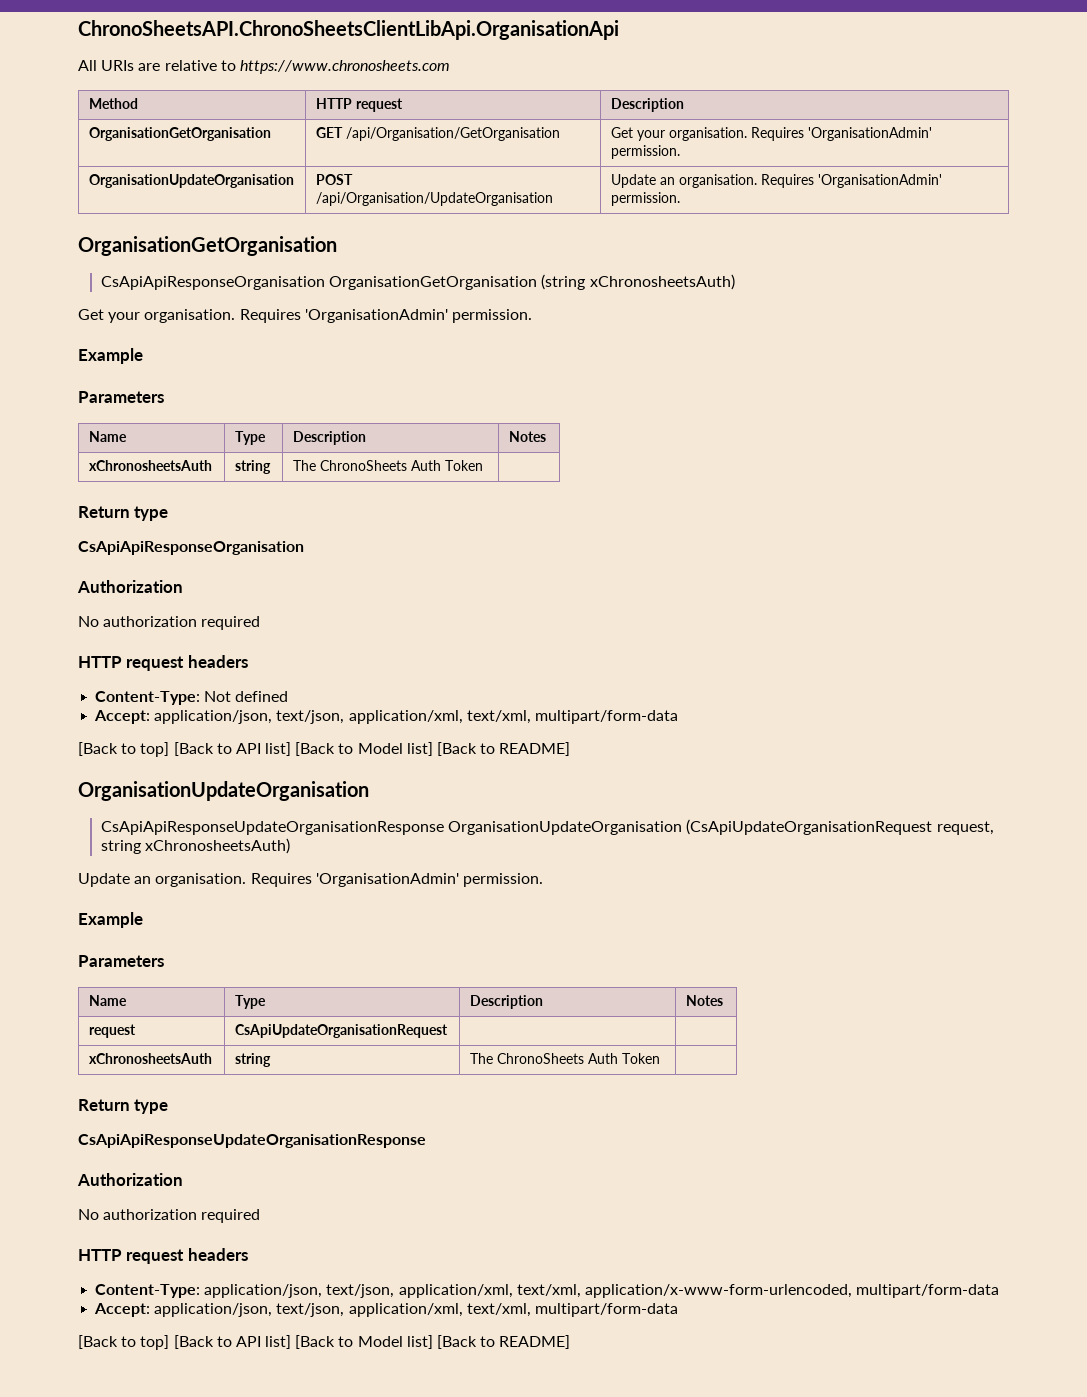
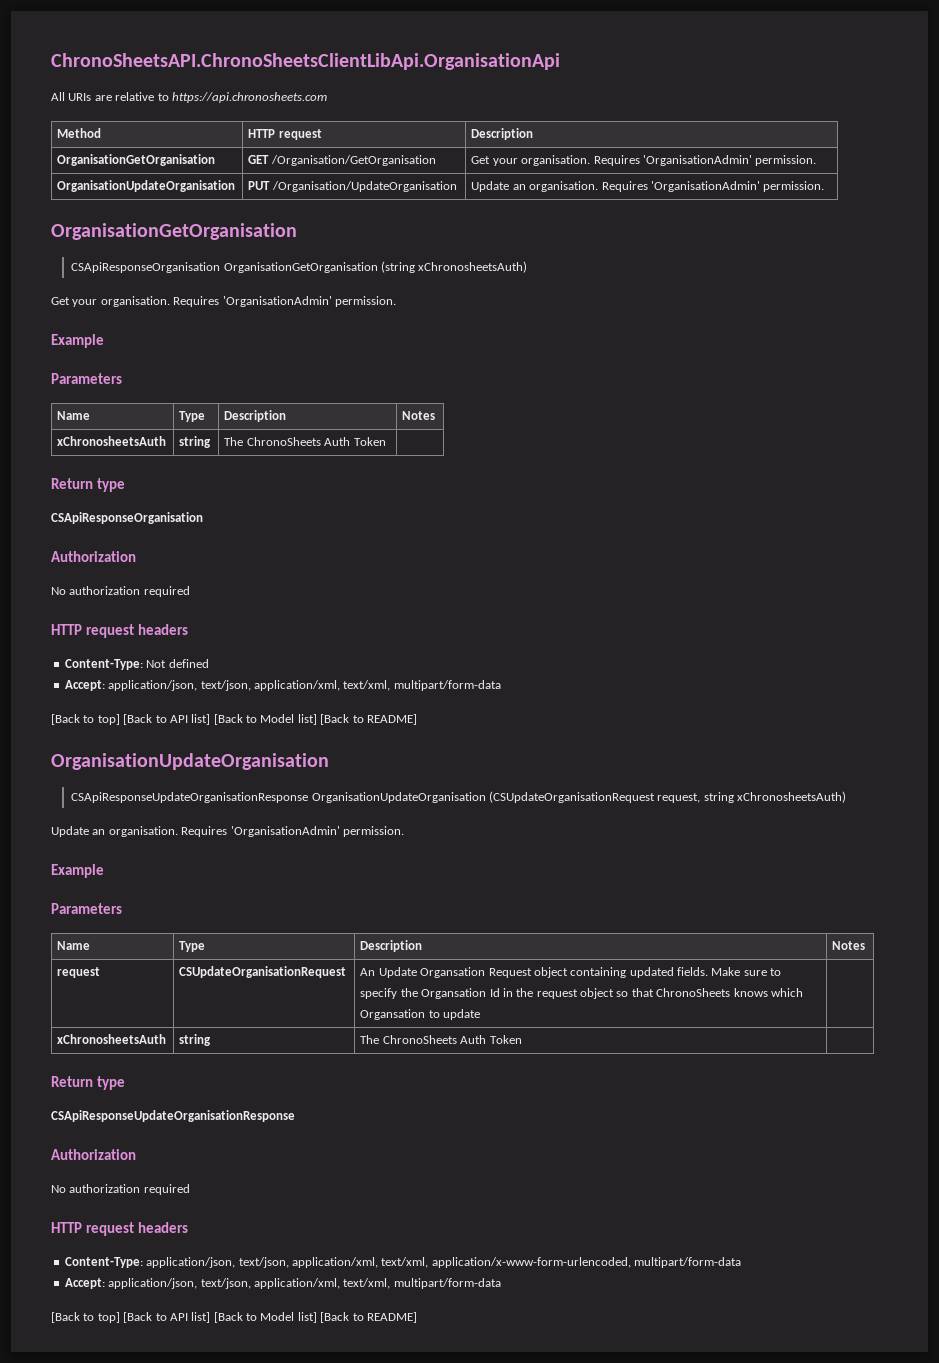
[239,60,450,74] https://www.chronosheets.com -> [171,92,327,103] https://api.chronosheets.com
[346,127,561,141] /api/Organisation/GetOrganisation -> [270,155,436,166] /Organisation/GetOrganisation
[316,174,354,185] [316,192,554,206] POST /api/Organisation/UpdateOrganisation -> [248,181,457,192] PUT /Organisation/UpdateOrganisation
[100,276,325,290] CsApiApiResponseOrganisation -> [71,262,221,273] CSApiResponseOrganisation
[78,541,304,555] CsApiApiResponseOrganisation -> [51,512,203,524] CSApiResponseOrganisation
[100,819,933,835] CsApiApiResponseUpdateOrganisationResponse OrganisationUpdateOrganisation (CsApiUpdateOrganisationRequest -> [71,791,655,803] CSApiResponseUpdateOrganisationResponse OrganisationUpdateOrganisation (CSUpdateOrganisationRequest
[235,1024,449,1038] [89,1053,213,1064] [235,1053,272,1067] [470,1053,661,1064] [78,1099,169,1114] [78,1134,426,1148] CsApiUpdateOrganisationRequest | | // xChronosheetsAuth | string | The ChronoSheets Auth Token | // Return type // CsApiApiResponseUpdateOrganisationResponse -> [179,966,347,978] [360,967,782,978] [360,988,803,999] [360,1009,481,1020] [57,1034,167,1044] [179,1034,212,1046] [360,1035,522,1044] [51,1076,125,1090] [51,1110,295,1122] CSUpdateOrganisationRequest | An Update Organsation Request object containing updated fields. Make sure to specify the Organsation Id in the request object so that ChronoSheets knows which Organsation to update | // xChronosheetsAuth | string | The ChronoSheets Auth Token | // Return type // CSApiResponseUpdateOrganisationResponse

